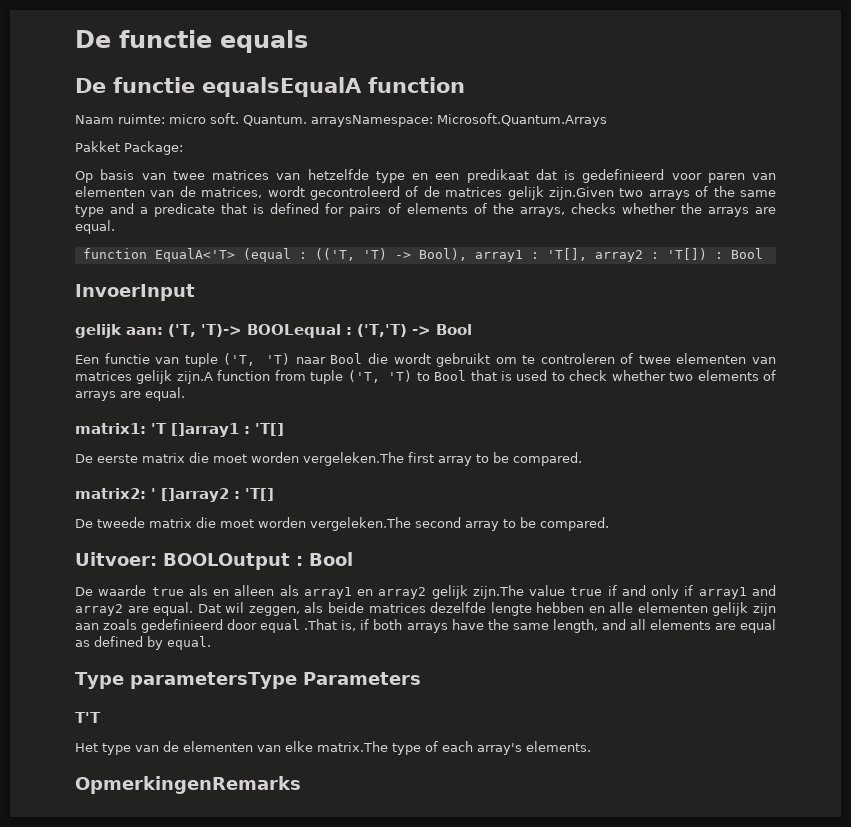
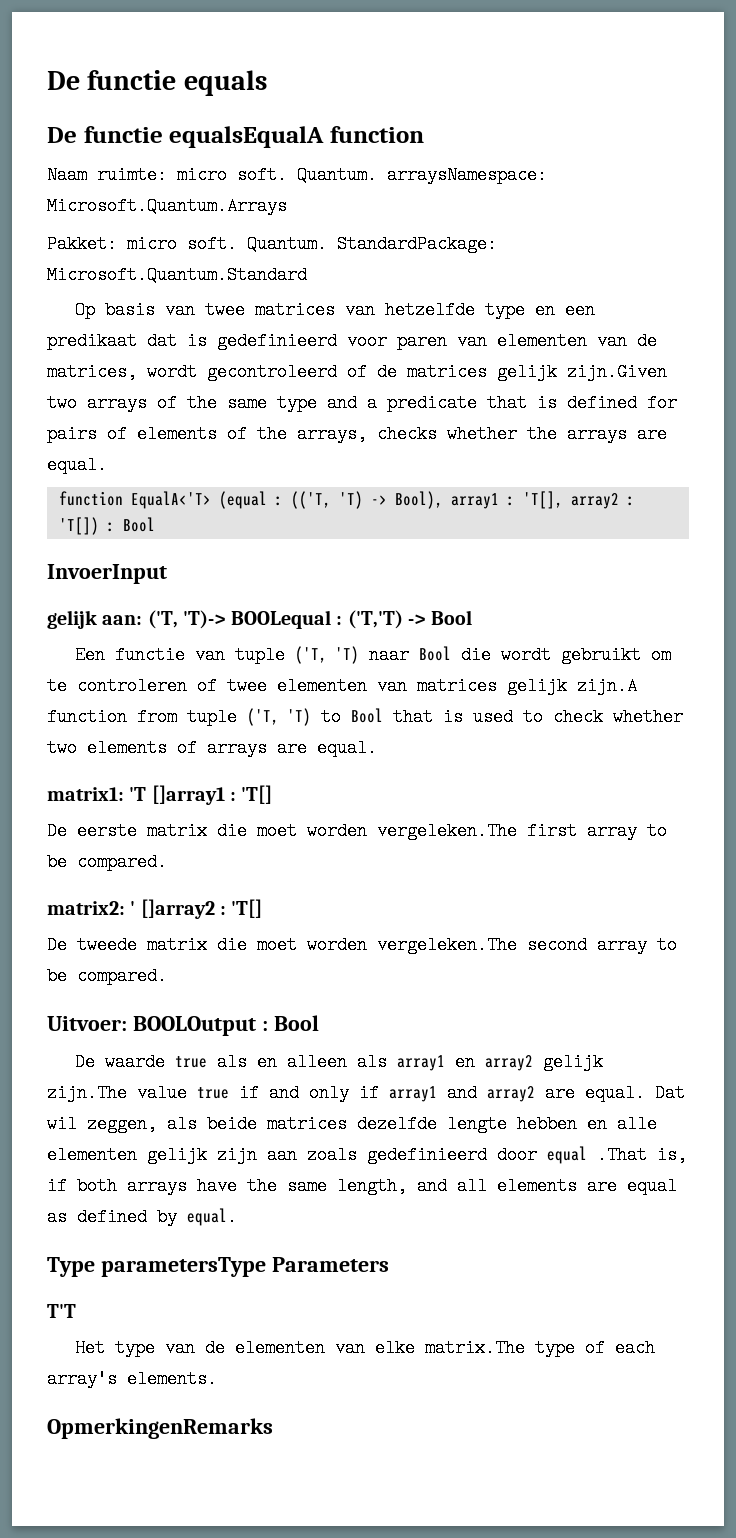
[75,141,183,155] Pakket Package: -> [47,235,497,253] [47,266,307,284] Pakket: micro soft. Quantum. StandardPackage: Microsoft.Quantum.Standard

